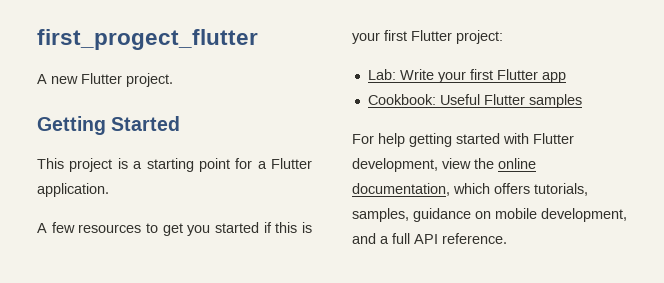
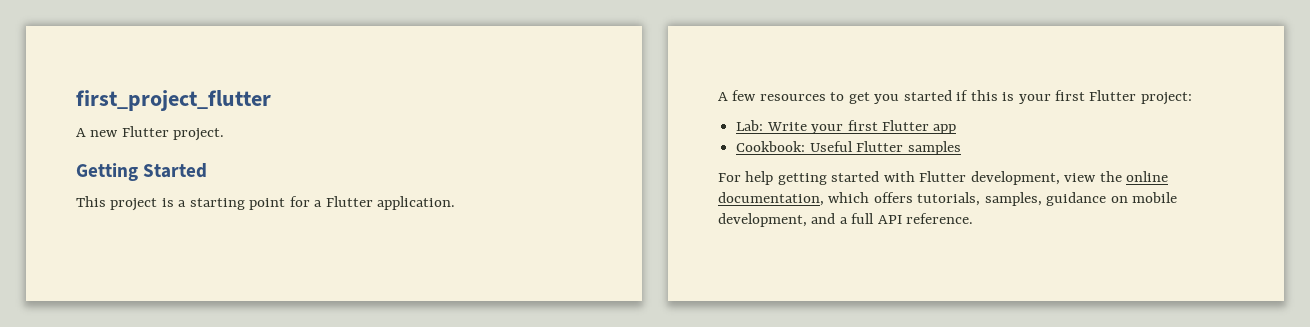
[37,29,258,50] first_progect_flutter -> [76,90,271,111] first_project_flutter

